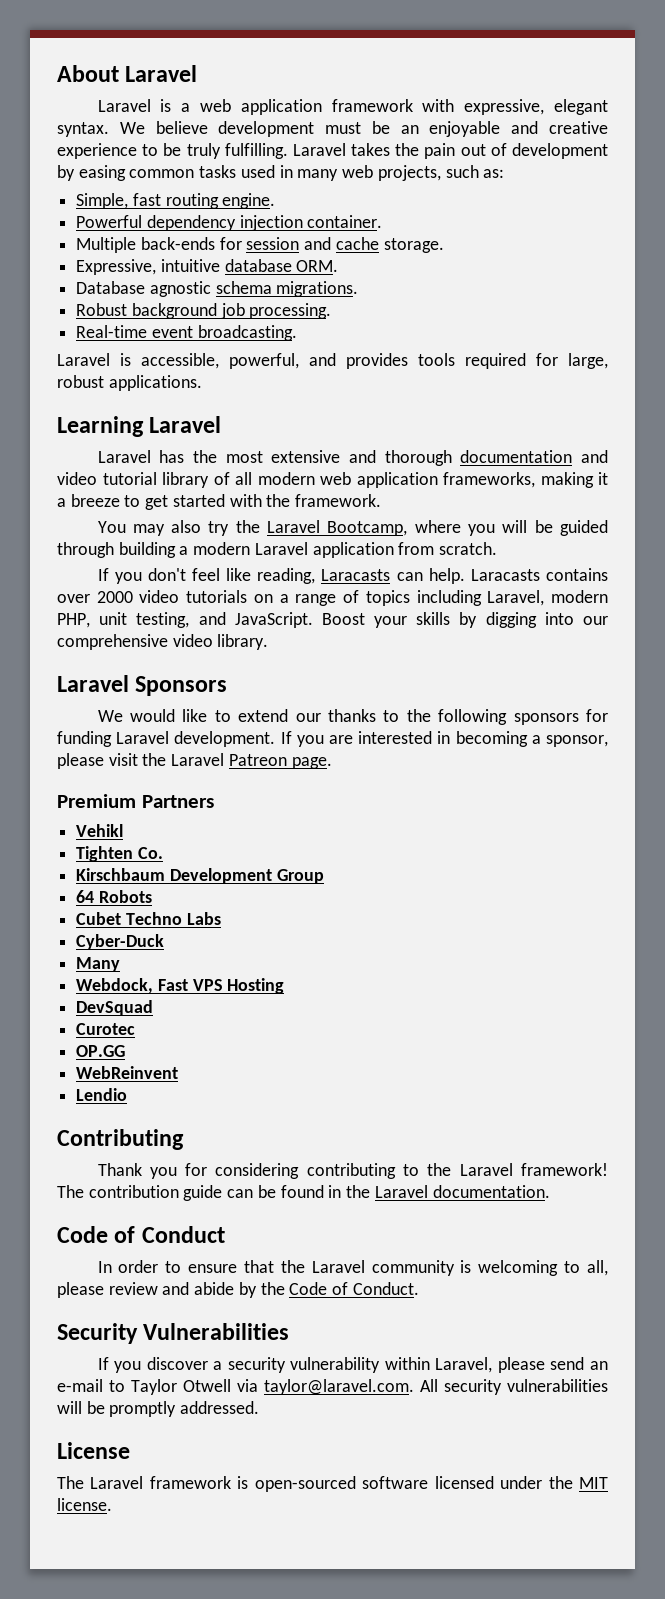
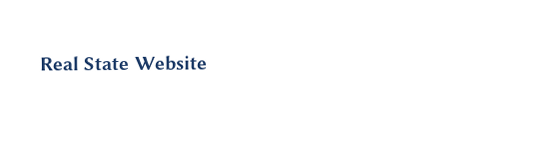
[57,65,198,82] [97,99,608,115] [57,121,608,137] [57,143,608,159] [57,165,505,181] [76,193,276,209] [76,215,383,231] [76,237,444,253] [76,259,339,275] [76,281,359,297] [76,303,332,319] [76,325,297,341] [57,353,608,369] [57,375,202,391] [57,416,222,437] [97,450,608,466] [57,472,608,488] [57,494,382,510] [97,520,609,536] [57,542,498,558] [97,568,608,584] [57,590,608,606] [57,612,608,628] [57,634,269,650] [57,675,228,696] [97,709,608,725] [57,731,608,747] [57,753,332,769] [57,794,214,808] [76,824,124,837] [76,846,163,862] [76,868,324,884] [76,890,152,903] [76,912,221,925] [76,934,165,950] [76,957,121,972] [76,978,285,994] [76,1000,154,1016] [76,1023,136,1035] [76,1045,126,1057] [76,1066,179,1079] [76,1088,128,1101] [57,1129,184,1150] [97,1163,608,1179] [57,1185,550,1201] [57,1226,225,1243] [97,1260,608,1276] [57,1282,419,1298] [57,1323,290,1344] [97,1357,609,1373] [57,1379,608,1395] [57,1401,260,1417] [57,1442,130,1459] [57,1476,609,1492] [57,1498,112,1511] About Laravel // Laravel is a web application framework with expressive, elegant syntax. We believe development must be an enjoyable and creative experience to be truly fulfilling. Laravel takes the pain out of development by easing common tasks used in many web projects, such as: // Simple, fast routing engine. // Powerful dependency injection container. // Multiple back-ends for session and cache storage. // Expressive, intuitive database ORM. // Database agnostic schema migrations. // Robust background job processing. // Real-time event broadcasting. // Laravel is accessible, powerful, and provides tools required for large, robust applications. // Learning Laravel // Laravel has the most extensive and thorough documentation and video tutorial library of all modern web application frameworks, making it a breeze to get started with the framework. // You may also try the Laravel Bootcamp, where you will be guided through building a modern Laravel application from scratch. // If you don't feel like reading, Laracasts can help. Laracasts contains over 2000 video tutorials on a range of topics including Laravel, modern PHP, unit testing, and JavaScript. Boost your skills by digging into our comprehensive video library. // Laravel Sponsors // We would like to extend our thanks to the following sponsors for funding Laravel development. If you are interested in becoming a sponsor, please visit the Laravel Patreon page. // Premium Partners // Vehikl // Tighten Co. // Kirschbaum Development Group // 64 Robots // Cubet Techno Labs // Cyber-Duck // Many // Webdock, Fast VPS Hosting // DevSquad // Curotec // OP.GG // WebReinvent // Lendio // Contributing // Thank you for considering contributing to the Laravel framework! The contribution guide can be found in the Laravel documentation. // Code of Conduct // In order to ensure that the Laravel community is welcoming to all, please review and abide by the Code of Conduct. // Security Vulnerabilities // If you discover a security vulnerability within Laravel, please send an e-mail to Taylor Otwell via taylor@laravel.com. All security vulnerabilities will be promptly addressed. // License // The Laravel framework is open-sourced software licensed under the MIT license. -> [39,55,207,71] Real State Website

